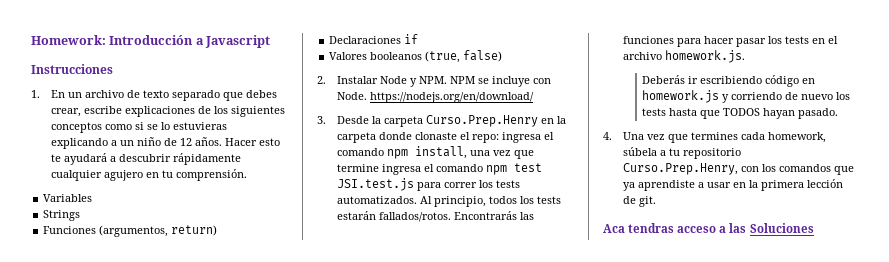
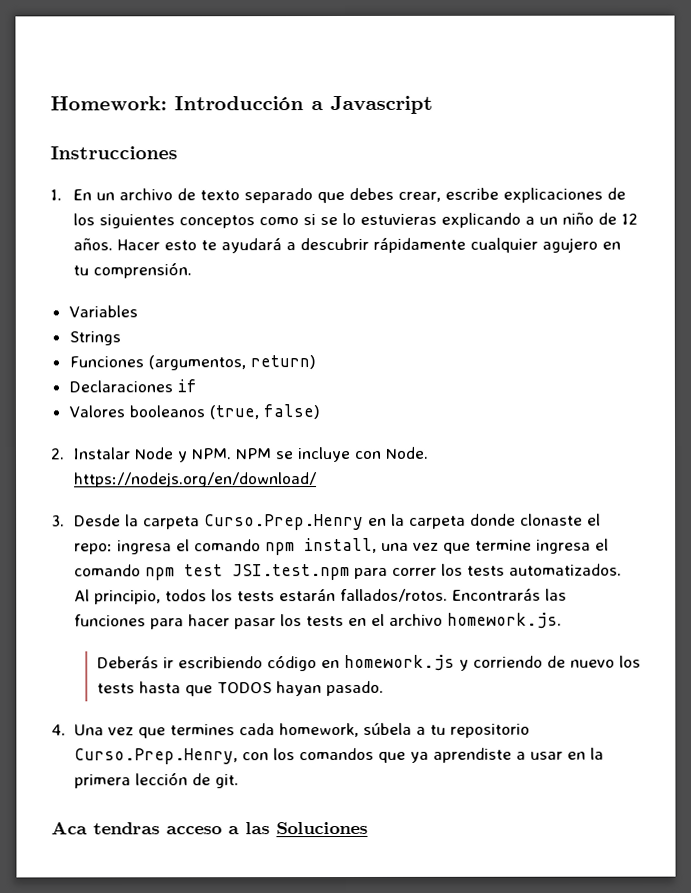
[336,178,414,191] JSI.test.js -> [231,563,350,581] JSI.test.npm

